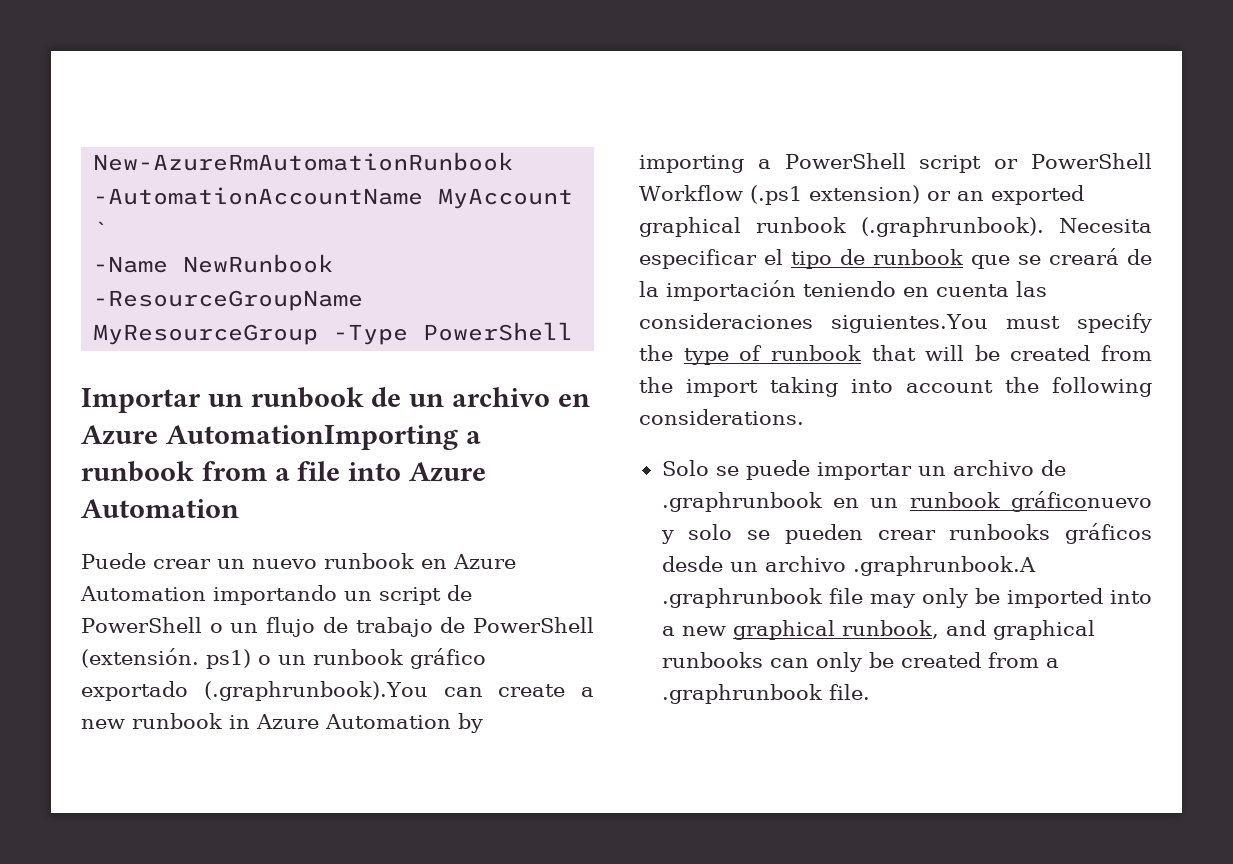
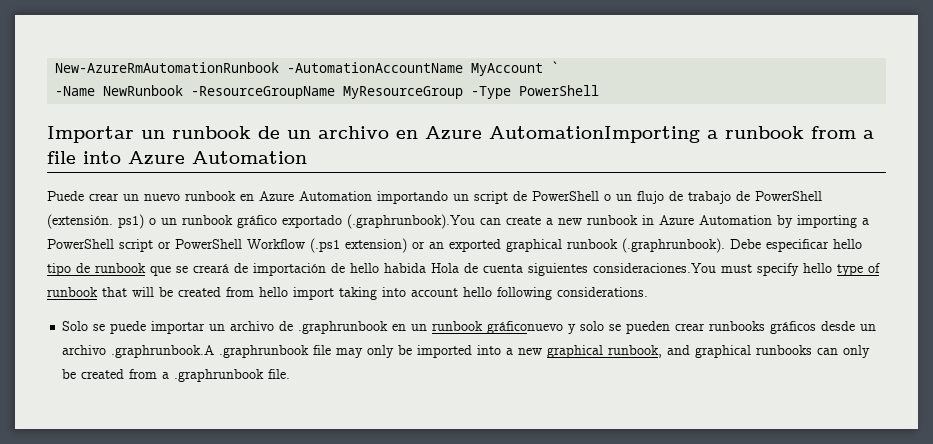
[1059,218,1152,233] [639,249,783,269] Necesita especificar el -> [730,239,862,252] Debe especificar hello
[639,280,1047,301] [639,313,989,333] la importación teniendo en cuenta las consideraciones siguientes.You -> [253,263,716,276] importación de hello habida Hola de cuenta siguientes consideraciones.You
[639,345,673,361] the -> [803,263,832,273] hello
[639,377,673,393] the -> [259,287,288,297] hello
[1005,377,1039,393] the -> [463,287,492,297] hello

